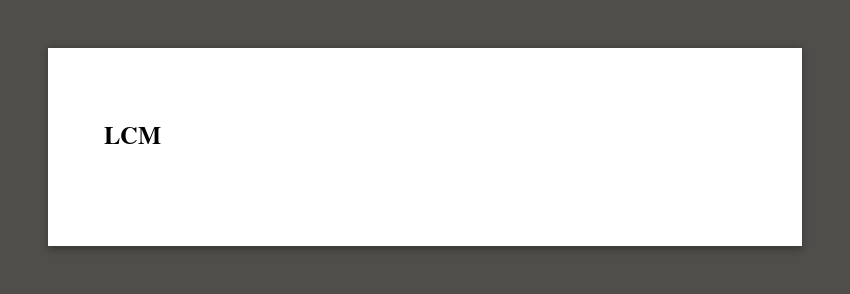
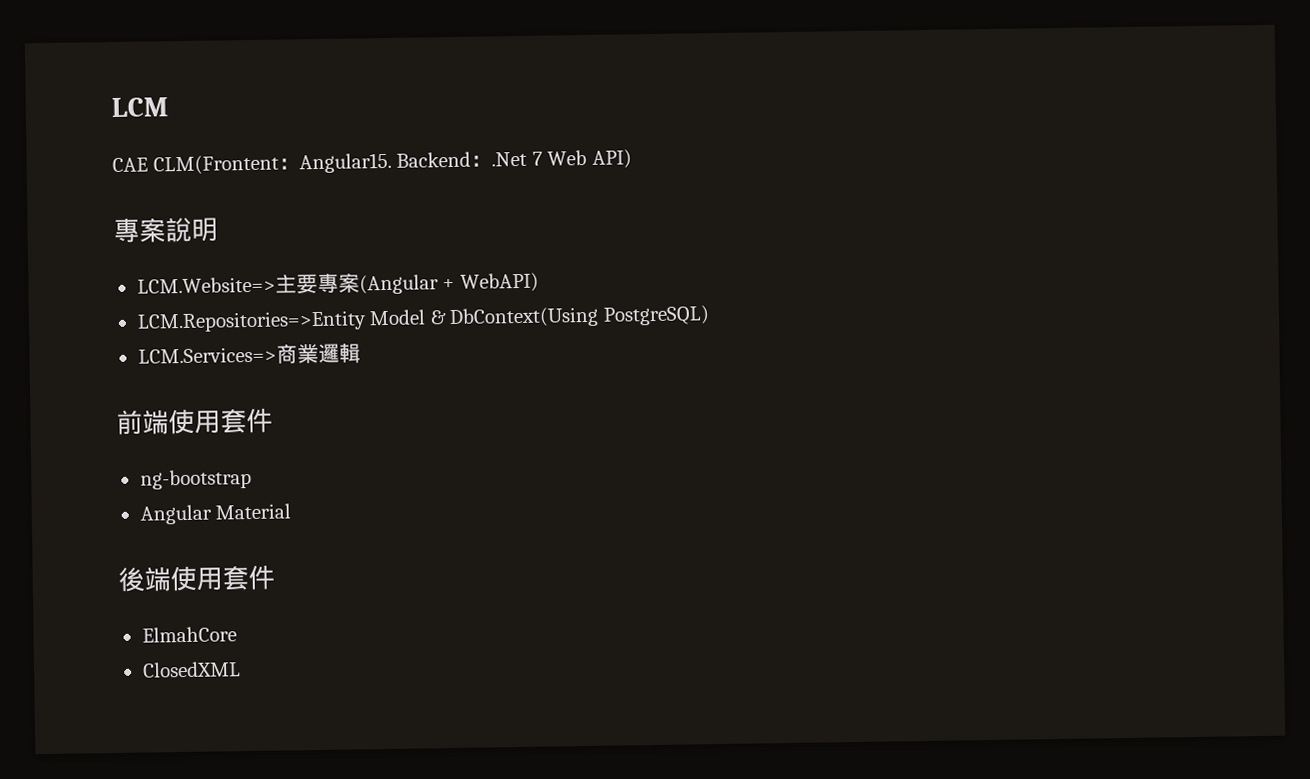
(161, 135) none -> [112,149,632,176] [113,216,218,244] [136,272,539,295] [136,305,710,333] [137,343,361,364] [116,407,273,435] [139,468,252,490] [139,503,292,525] [118,564,275,592] [141,626,237,643] [141,661,241,678] // CAE CLM(Frontent：Angular15. Backend：.Net 7 Web API) // 專案說明 // LCM.Website=>主要專案(Angular + WebAPI) // LCM.Repositories=>Entity Model & DbContext(Using PostgreSQL) // LCM.Services=>商業邏輯 // 前端使用套件 // ng-bootstrap // Angular Material // 後端使用套件 // ElmahCore // ClosedXML

